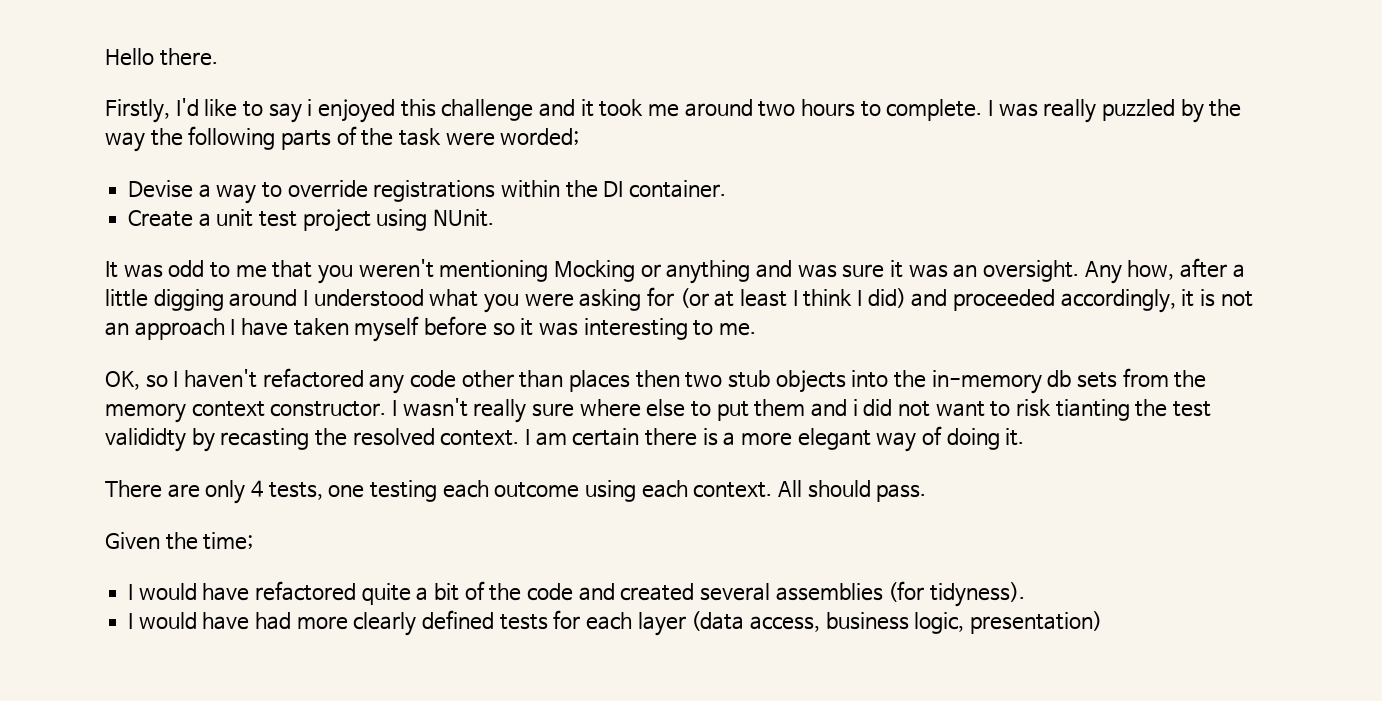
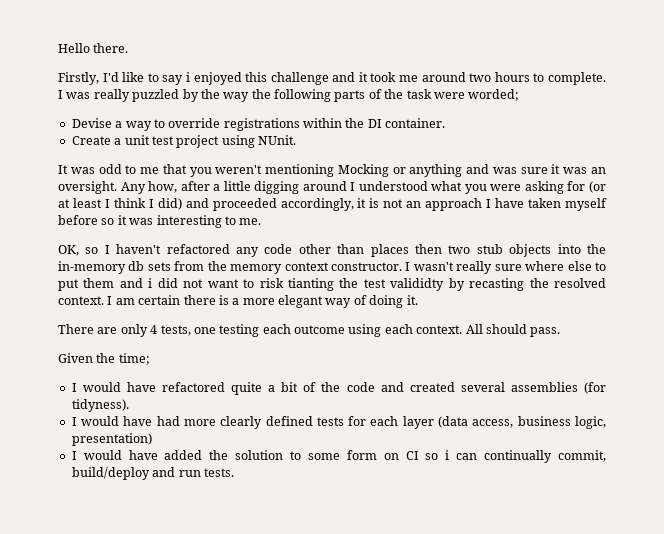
(1103, 622) none -> [71,450,606,463] [71,467,234,480] // I would have added the solution to some form on CI so i can continually commit, build/deploy and run tests.

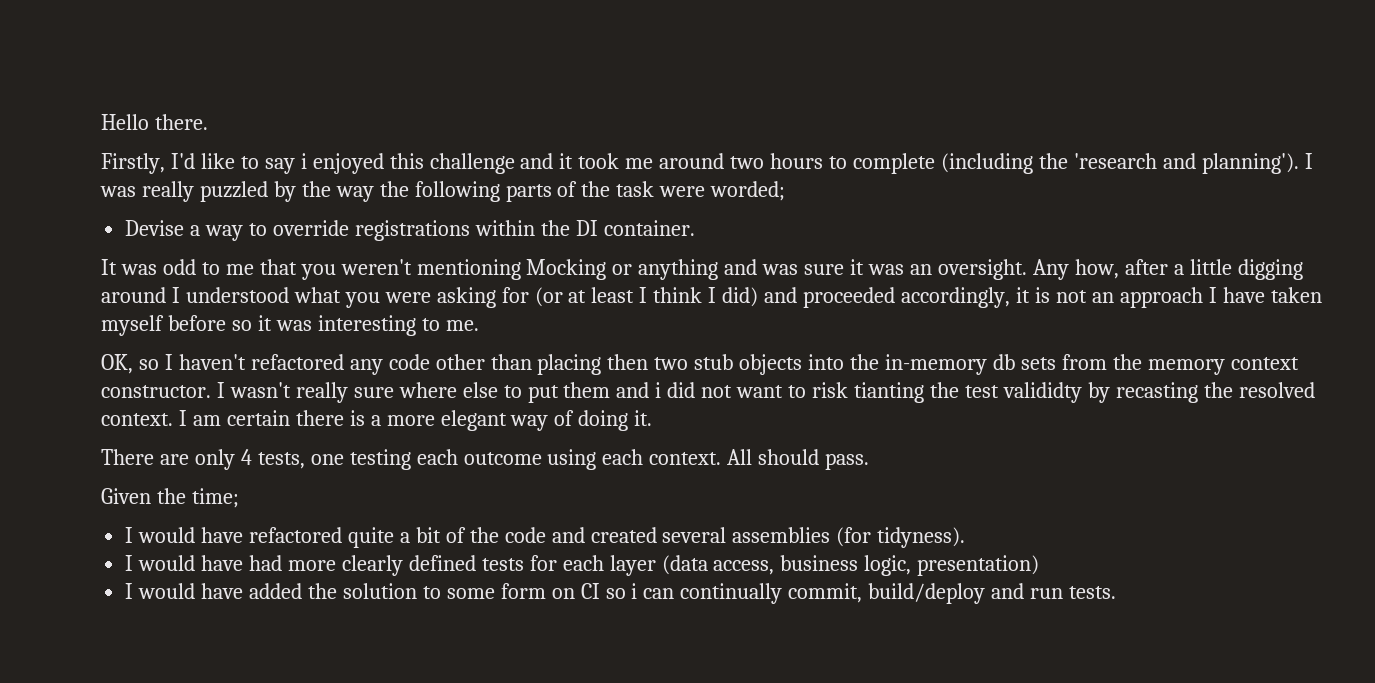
[547,72,606,85] complete. -> [852,153,1299,174] complete (including the 'research and planning').
[71,135,296,148] // Create a unit test project using NUnit. -> (695, 228) none
[370,244,409,257] places -> [537,354,602,375] placing

